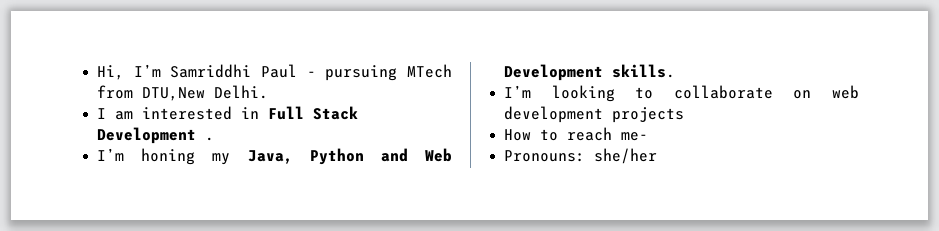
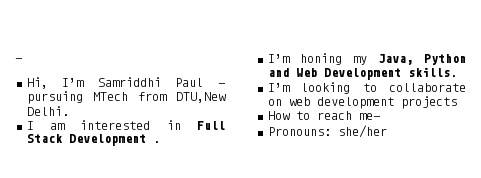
(97, 72) none -> [15,58,22,62] - //

